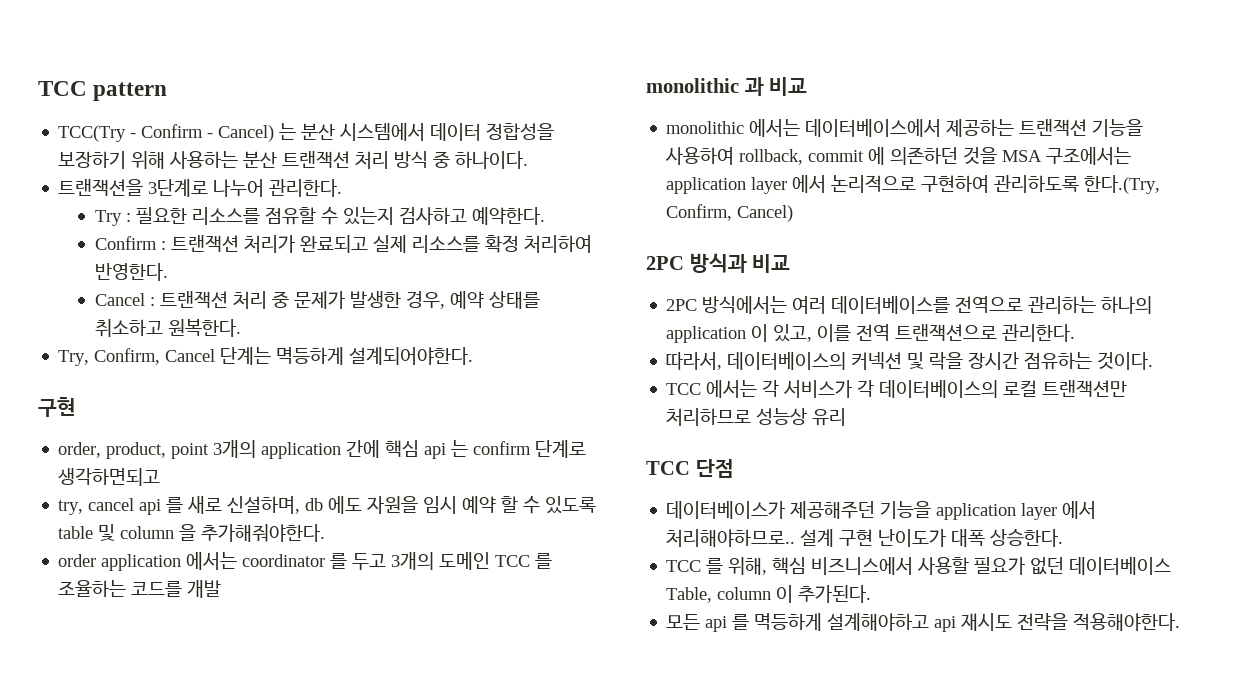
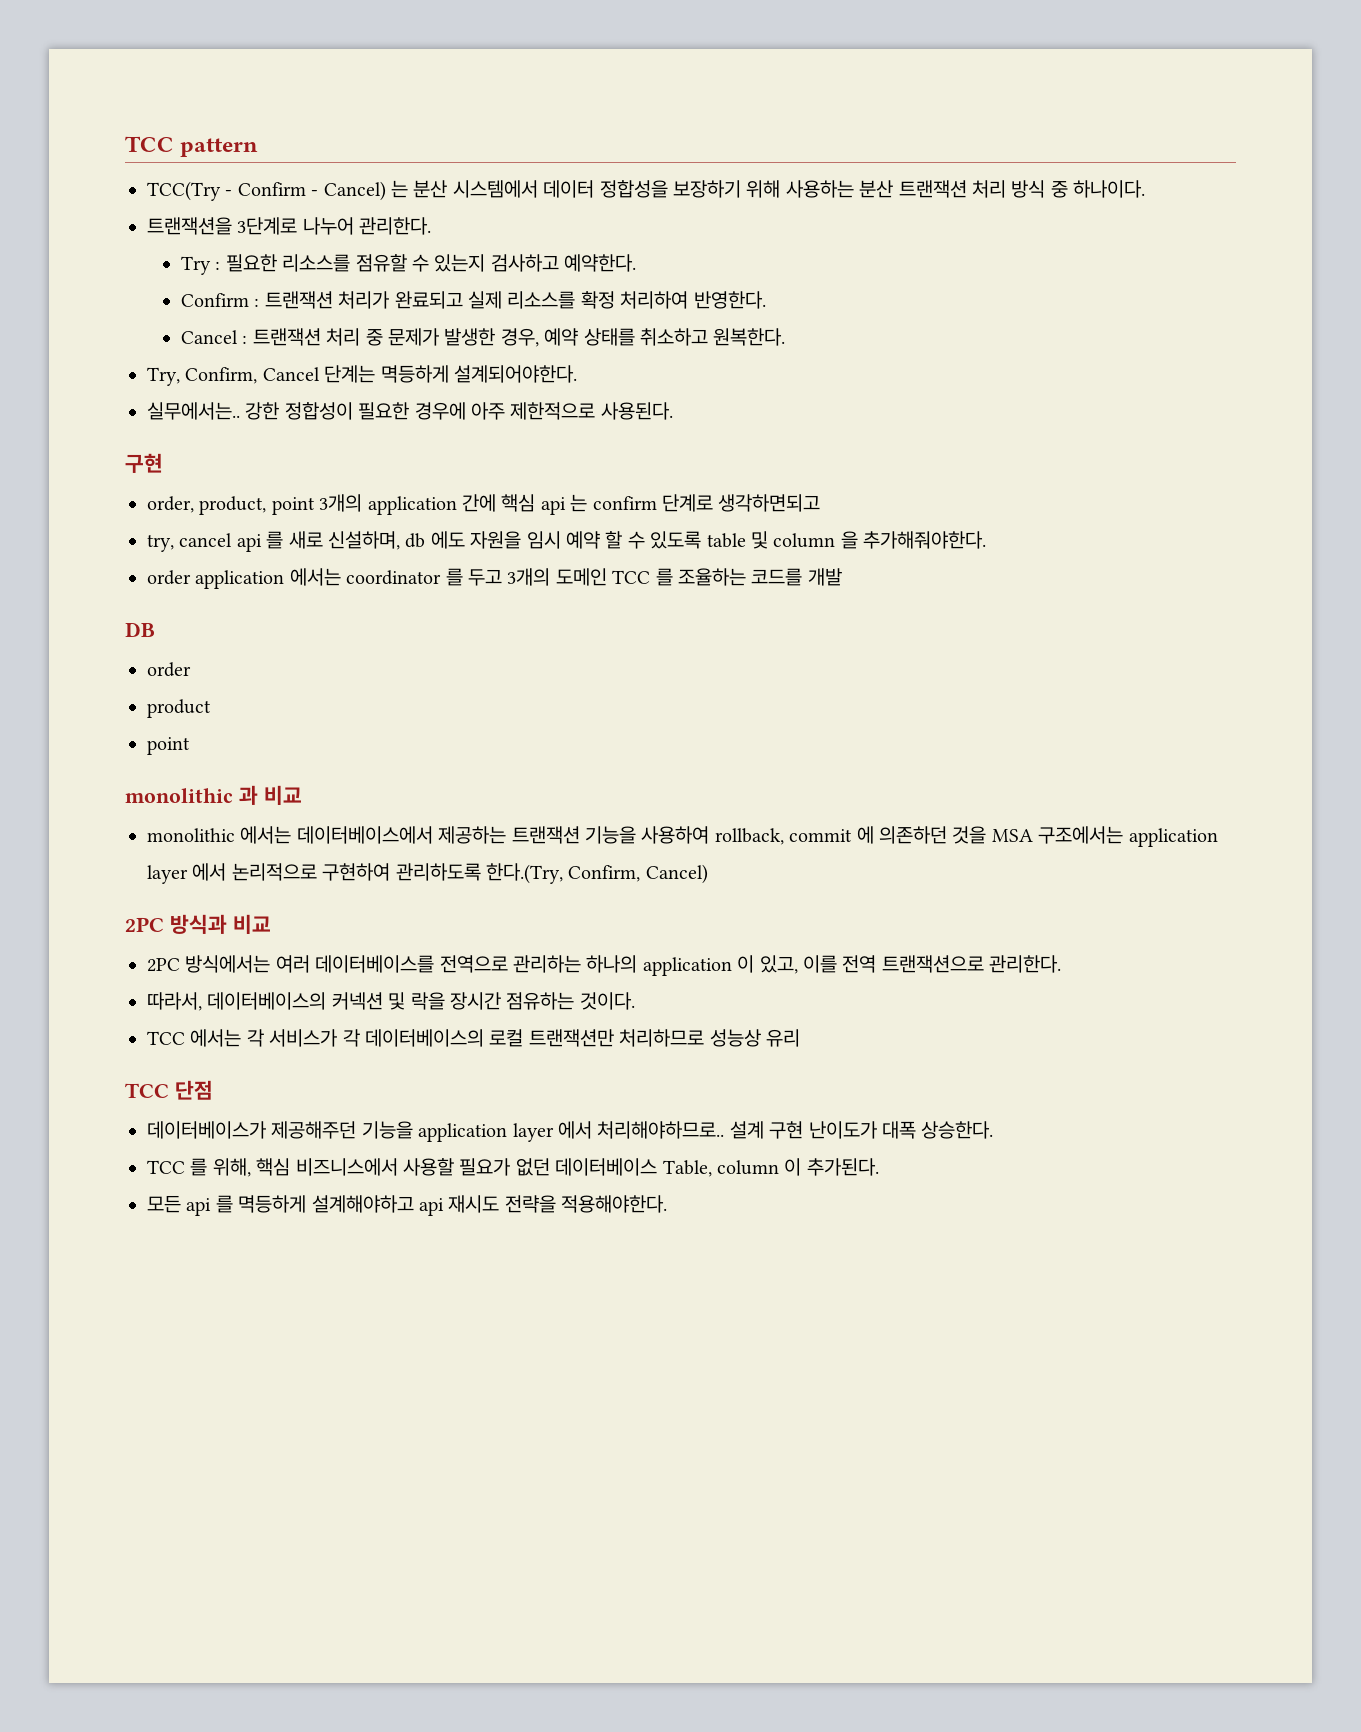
(474, 356) none -> [147,402,673,420] // 실무에서는.. 강한 정합성이 필요한 경우에 아주 제한적으로 사용된다.
(222, 589) none -> [125,622,155,637] [147,662,191,677] [147,699,211,718] [147,737,190,755] // DB // order // product // point

